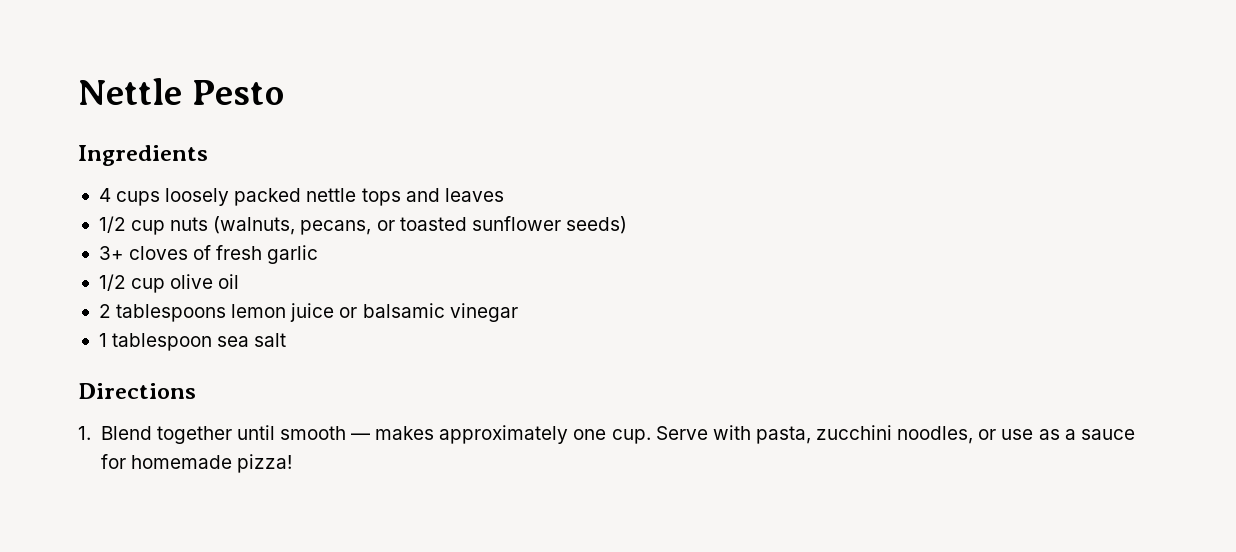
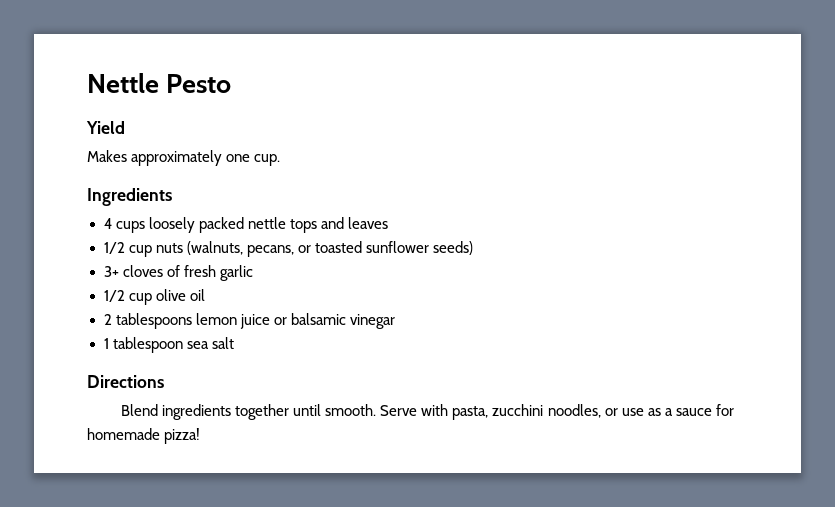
(284, 92) none -> [86,121,125,134] [87,150,281,166] // Yield // Makes approximately one cup.
[78,425,651,444] 1. Blend together until smooth — makes approximately one cup. -> [121,404,377,420] Blend ingredients together until smooth.

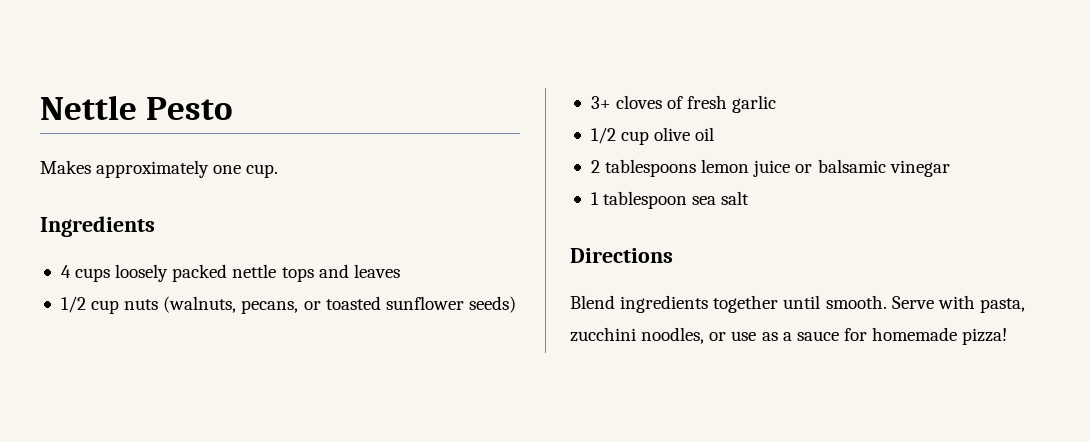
[86,121,125,134] // Yield -> (234, 108) none

